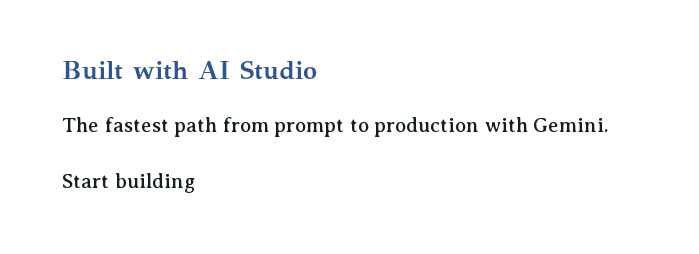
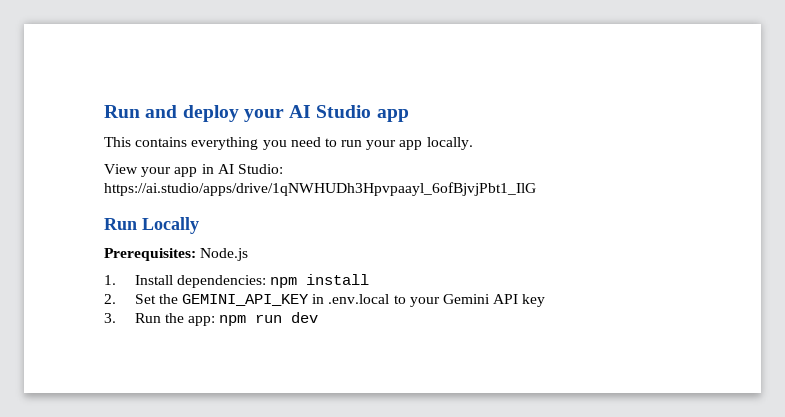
[62,60,317,80] [62,117,609,137] [62,173,195,193] Built with AI Studio // The fastest path from prompt to production with Gemini. // Start building -> [104,105,409,122] [104,137,473,150] [104,164,283,177] [104,182,536,196] [104,217,199,234] [104,248,249,261] [104,274,370,288] [104,294,546,307] [104,312,319,326] Run and deploy your AI Studio app // This contains everything you need to run your app locally. // View your app in AI Studio: https://ai.studio/apps/drive/1qNWHUDh3Hpvpaayl_6ofBjvjPbt1_IlG // Run Locally // Prerequisites: Node.js // 1. Install dependencies: npm install // 2. Set the GEMINI_API_KEY in .env.local to your Gemini API key // 3. Run the app: npm run dev

